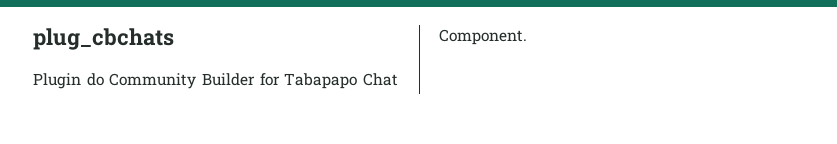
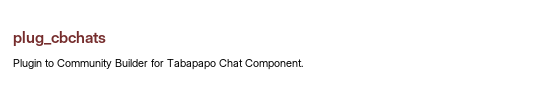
[86,73,104,86] do -> [45,59,54,67] to

